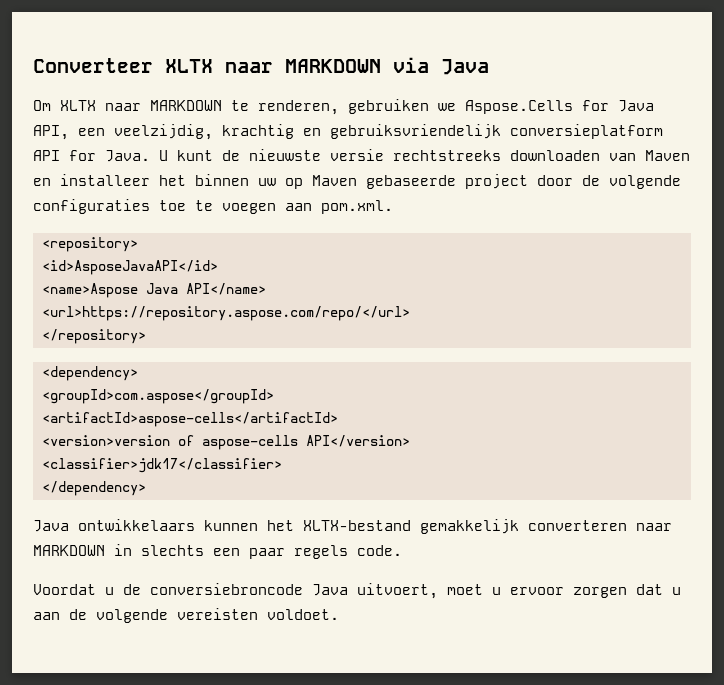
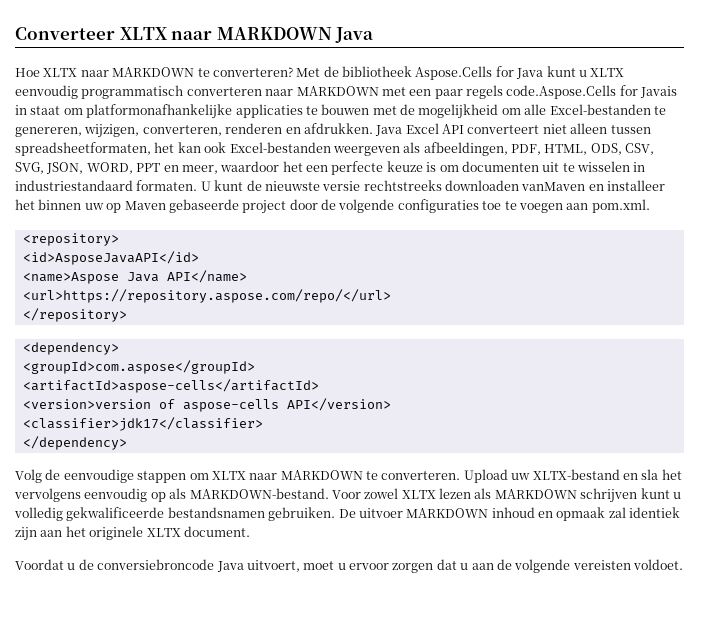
[393,57,429,73] via -> (332, 33) none
[33,99,654,115] [33,124,663,140] [33,150,150,162] Om XLTX naar MARKDOWN te renderen, gebruiken we Aspose.Cells for Java API, een veelzijdig, krachtig en gebruiksvriendelijk conversieplatform API for Java. -> [15,66,625,80] [15,85,678,99] [15,104,666,119] [15,123,651,138] [15,142,655,156] [15,161,646,175] [15,180,198,191] Hoe XLTX naar MARKDOWN te converteren? Met de bibliotheek Aspose.Cells for Java kunt u XLTX eenvoudig programmatisch converteren naar MARKDOWN met een paar regels code.Aspose.Cells for Javais in staat om platformonafhankelijke applicaties te bouwen met de mogelijkheid om alle Excel-bestanden te genereren, wijzigen, converteren, renderen en afdrukken. Java Excel API converteert niet alleen tussen spreadsheetformaten, het kan ook Excel-bestanden weergeven als afbeeldingen, PDF, HTML, ODS, CSV, SVG, JSON, WORD, PPT en meer, waardoor het een perfecte keuze is om documenten uit te wisselen in industriestandaard formaten.
[609,150,690,161] van Maven -> [521,182,586,191] vanMaven
[33,519,672,534] [33,544,402,559] Java ontwikkelaars kunnen het XLTX-bestand gemakkelijk converteren naar MARKDOWN in slechts een paar regels code. -> [15,469,682,483] [14,488,681,503] [14,507,681,521] [15,526,250,541] Volg de eenvoudige stappen om XLTX naar MARKDOWN te converteren. Upload uw XLTX-bestand en sla het vervolgens eenvoudig op als MARKDOWN-bestand. Voor zowel XLTX lezen als MARKDOWN schrijven kunt u volledig gekwalificeerde bestandsnamen gebruiken. De uitvoer MARKDOWN inhoud en opmaak zal identiek zijn aan het originele XLTX document.

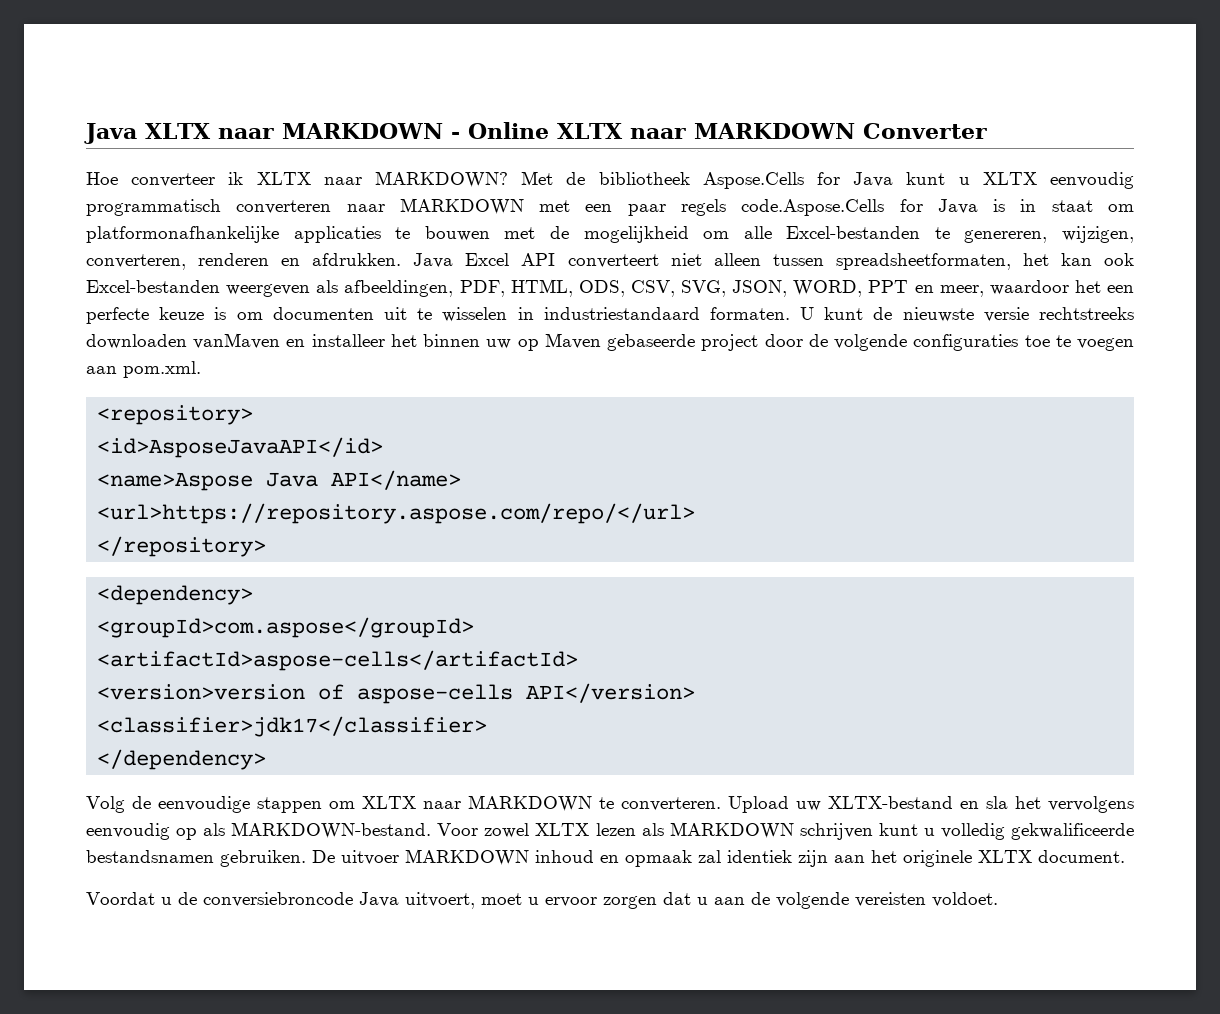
[15,27,374,43] [15,67,293,77] Converteer XLTX naar MARKDOWN Java // Hoe XLTX naar MARKDOWN te converteren? -> [84,122,987,144] [86,171,508,188] Java XLTX naar MARKDOWN - Online XLTX naar MARKDOWN Converter // Hoe converteer ik XLTX naar MARKDOWN?
[640,86,678,98] Javais -> [937,199,1006,214] Java is

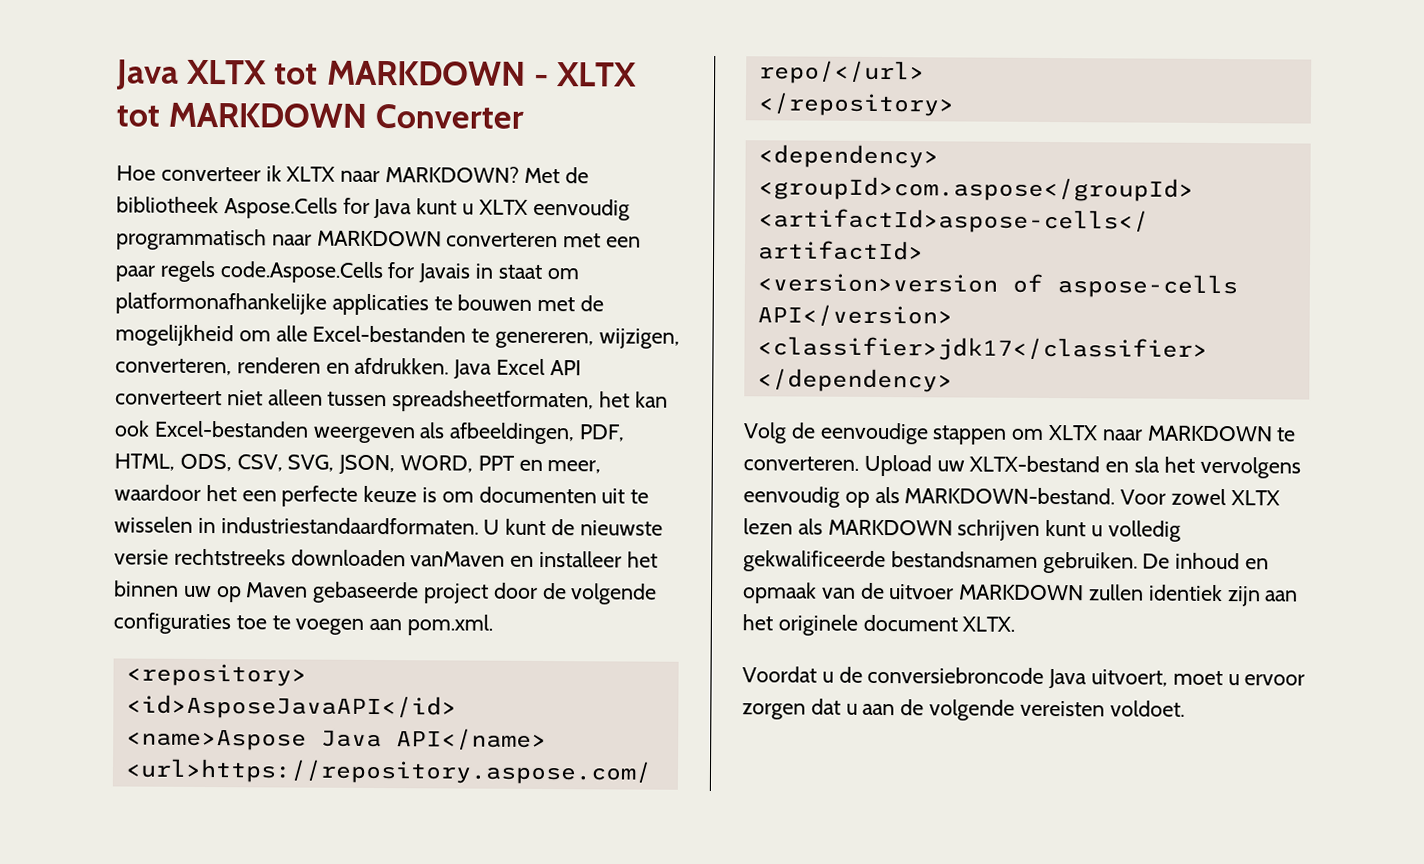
[217,128,274,139] naar -> [274,63,319,85] tot
[467,122,686,139] Online XLTX naar -> [555,62,637,87] [116,105,160,127] XLTX tot
[236,198,524,215] converteren naar MARKDOWN -> [271,230,559,248] naar MARKDOWN converteren
[937,199,1006,214] Java is -> [418,263,471,283] Javais
[543,307,790,320] industriestandaard formaten. -> [220,517,479,535] industriestandaardformaten.
[341,849,529,866] uitvoer MARKDOWN -> (1171, 561) none
[698,850,721,863] zal -> [821,582,1145,601] van de uitvoer MARKDOWN zullen
[978,850,1125,863] XLTX document. -> [862,614,1016,632] document XLTX.

